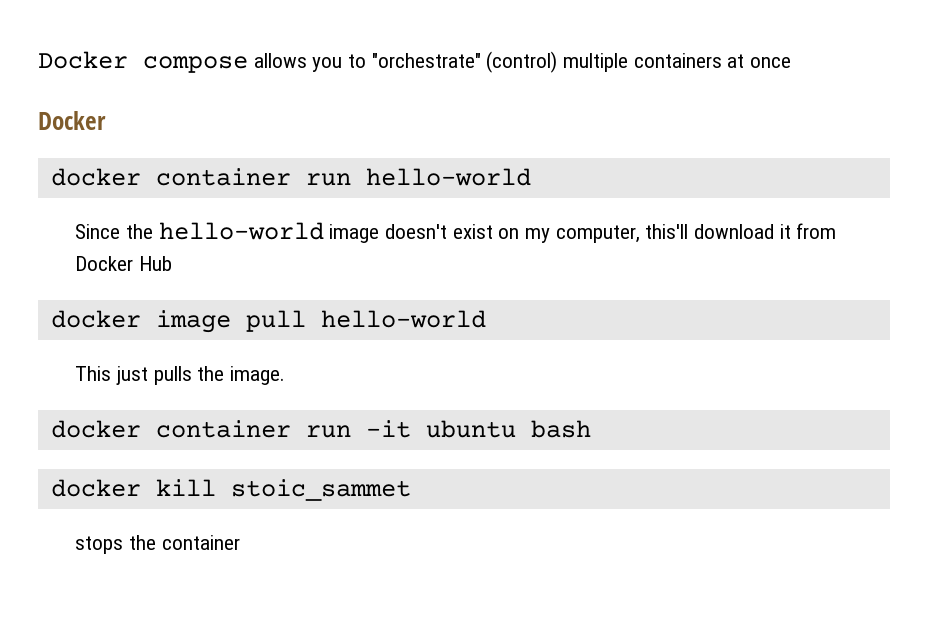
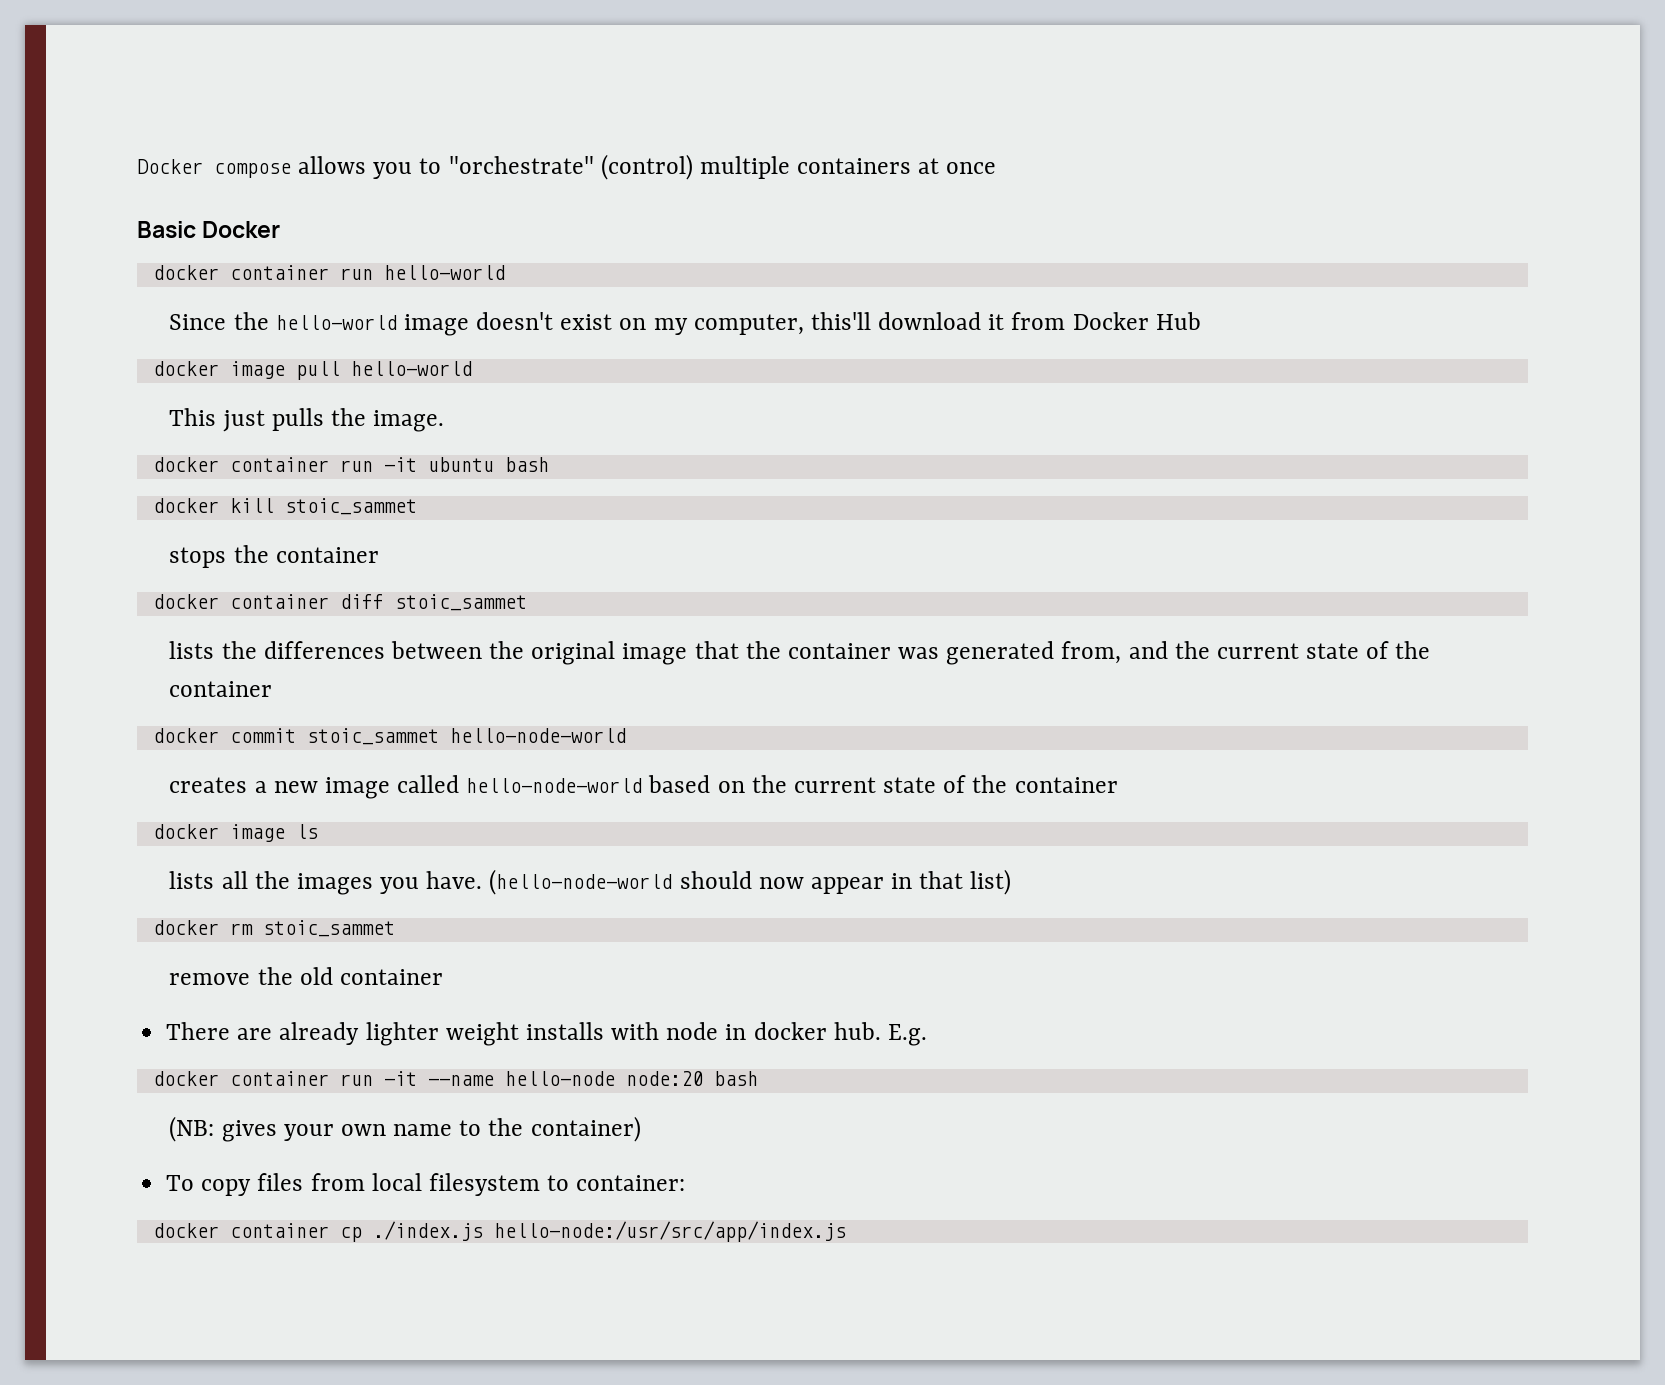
(792, 62) none -> [137,221,196,238] Basic
(240, 542) none -> [152,594,527,611] [169,641,1431,665] [169,681,273,697] [152,728,626,745] [169,775,1118,799] [152,824,318,842] [169,869,1012,895] [152,920,395,937] [169,967,443,985] [166,1022,927,1046] [152,1071,758,1086] [169,1116,641,1142] [166,1173,686,1196] [152,1221,846,1242] // docker container diff stoic_sammet // lists the differences between the original image that the container was generated from, and the current state of the container // docker commit stoic_sammet hello-node-world // creates a new image called hello-node-world based on the current state of the container // docker image ls // lists all the images you have. (hello-node-world should now appear in that list) // docker rm stoic_sammet // remove the old container // There are already lighter weight installs with node in docker hub. E.g. // docker container run -it --name hello-node node:20 bash // (NB: gives your own name to the container) // To copy files from local filesystem to container: // docker container cp ./index.js hello-node:/usr/src/app/index.js

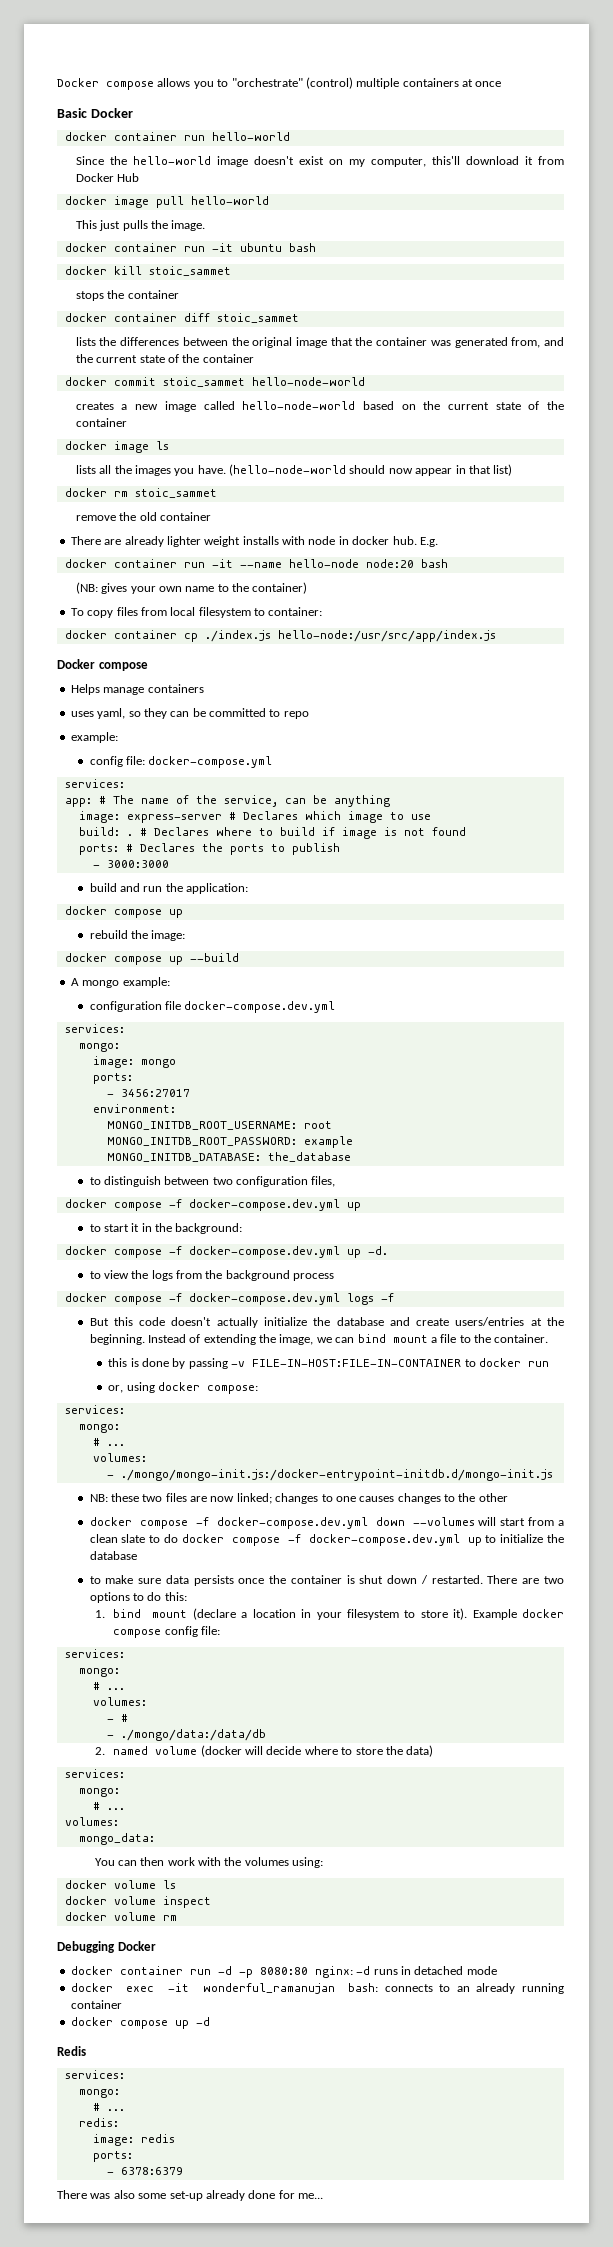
(846, 1231) none -> [57,659,148,671] [70,684,204,695] [70,708,309,719] [70,732,118,743] [89,756,273,768] [64,779,125,788] [64,795,390,807] [78,811,431,823] [78,827,466,839] [78,843,340,855] [92,860,169,868] [89,883,249,894] [64,906,183,918] [89,930,186,941] [64,953,239,965] [70,977,170,988] [89,1001,336,1013] [64,1024,125,1033] [78,1043,120,1052] [92,1056,176,1068] [92,1073,133,1084] [106,1089,190,1097] [92,1104,176,1113] [106,1121,332,1130] [106,1136,353,1148] [106,1152,351,1162] [89,1176,336,1187] [64,1199,361,1211] [89,1223,243,1234] [64,1246,388,1258] [89,1270,335,1281] [64,1293,394,1305] [89,1317,564,1328] [89,1334,549,1345] [108,1358,549,1369] [108,1382,259,1394] [64,1405,125,1414] [78,1424,120,1433] [92,1438,125,1446] [92,1453,147,1462] [106,1469,553,1481] [89,1493,508,1504] [89,1517,564,1529] [89,1534,565,1546] [89,1551,137,1560] [89,1575,564,1586] [89,1592,187,1603] [94,1608,565,1620] [113,1626,221,1638] [64,1649,125,1658] [78,1668,120,1677] [92,1682,125,1690] [92,1697,147,1706] [106,1714,128,1722] [106,1729,266,1741] [94,1745,434,1757] [64,1769,125,1778] [78,1788,120,1797] [92,1802,125,1810] [64,1817,119,1826] [78,1833,155,1845] [94,1857,324,1868] [64,1880,176,1889] [64,1896,211,1908] [64,1912,177,1921] [57,1941,156,1953] [70,1966,497,1978] [70,1983,564,1994] [70,2000,122,2009] [70,2017,210,2029] [57,2046,86,2056] [64,2070,125,2079] [78,2089,120,2098] [92,2103,125,2111] [78,2118,119,2127] [92,2134,175,2146] [92,2151,133,2162] [106,2167,183,2175] [57,2190,323,2201] // Docker compose // Helps manage containers // uses yaml, so they can be committed to repo // example: // config file: docker-compose.yml // services: // app: # The name of the service, can be anything // image: express-server # Declares which image to use // build: . # Declares where to build if image is not found // ports: # Declares the ports to publish // - 3000:3000 // build and run the application: // docker compose up // rebuild the image: // docker compose up --build // A mongo example: // configuration file docker-compose.dev.yml // services: // mongo: // image: mongo // ports: // - 3456:27017 // environment: // MONGO_INITDB_ROOT_USERNAME: root // MONGO_INITDB_ROOT_PASSWORD: example // MONGO_INITDB_DATABASE: the_database // to distinguish between two configuration files, // docker compose -f docker-compose.dev.yml up // to start it in the background: // docker compose -f docker-compose.dev.yml up -d. // to view the logs from the background process // docker compose -f docker-compose.dev.yml logs -f // But this code doesn't actually initialize the database and create users/entries at the beginning. Instead of extending the image, we can bind mount a file to the container. // this is done by passing -v FILE-IN-HOST:FILE-IN-CONTAINER to docker run // or, using docker compose: // services: // mongo: // # ... // volumes: // - ./mongo/mongo-init.js:/docker-entrypoint-initdb.d/mongo-init.js // NB: these two files are now linked; changes to one causes changes to the other // docker compose -f docker-compose.dev.yml down --volumes will start from a clean slate to do docker compose -f docker-compose.dev.yml up to initialize the database // to make sure data persists once the container is shut down / restarted. There are two options to do this: // 1. bind mount (declare a location in your filesystem to store it). Example docker compose config file: // services: // mongo: // # ... // volumes: // - # // - ./mongo/data:/data/db // 2. named volume (docker will decide where to store the data) // services: // mongo: // # ... // volumes: // mongo_data: // You can then work with the volumes using: // docker volume ls // docker volume inspect // docker volume rm // Debugging Docker // docker container run -d -p 8080:80 nginx: -d runs in detached mode // docker exec -it wonderful_ramanujan bash: connects to an already running container // docker compose up -d // Redis // services: // mongo: // # ... // redis: // image: redis // ports: // - 6378:6379 // There was also some set-up already done for me...

